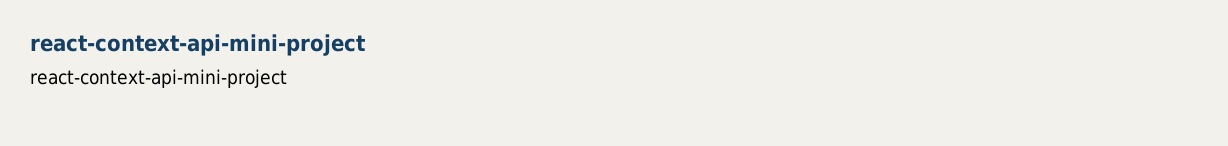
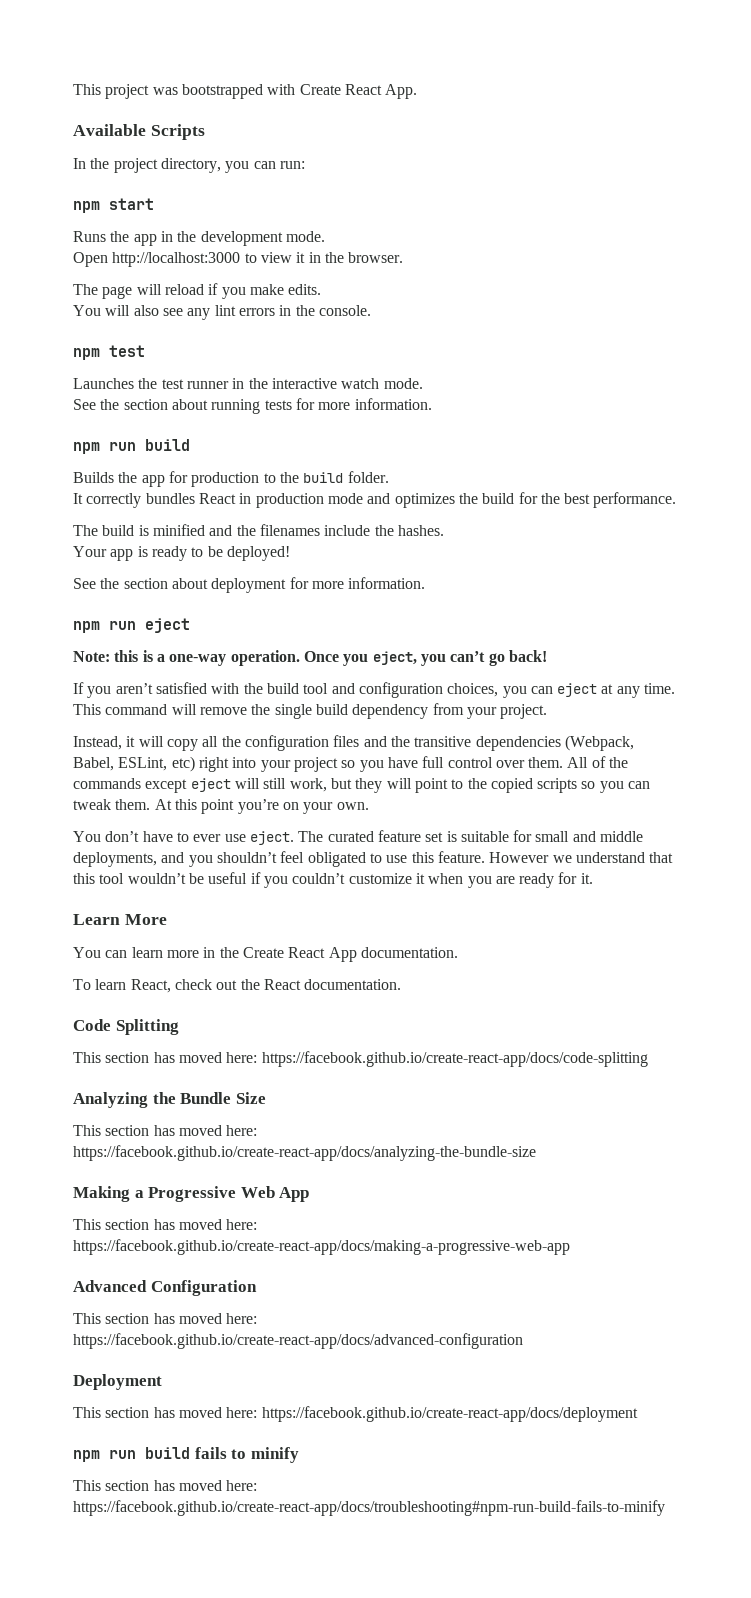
[30,34,366,56] [30,69,287,88] react-context-api-mini-project // react-context-api-mini-project -> [73,84,418,99] [73,124,205,140] [73,158,305,173] [73,198,154,213] [73,231,325,246] [73,252,404,267] [73,283,322,299] [73,305,371,320] [73,345,145,360] [73,378,423,389] [73,398,432,414] [73,439,190,454] [73,471,389,487] [73,492,677,508] [73,524,444,536] [73,546,290,561] [73,577,426,593] [73,618,190,633] [73,650,547,666] [73,682,676,698] [73,703,548,719] [73,735,634,751] [73,756,629,772] [73,778,651,793] [73,799,369,814] [73,830,644,845] [73,851,674,867] [73,872,593,888] [73,914,167,925] [73,947,458,962] [73,979,402,993] [73,1019,179,1035] [73,1051,648,1067] [73,1092,266,1108] [73,1125,258,1136] [73,1145,536,1161] [73,1186,310,1202] [73,1219,258,1230] [73,1239,570,1255] [73,1280,257,1296] [73,1313,258,1324] [73,1333,523,1349] [73,1374,162,1390] [73,1406,638,1422] [73,1447,299,1463] [73,1480,258,1491] [73,1500,665,1516] This project was bootstrapped with Create React App. // Available Scripts // In the project directory, you can run: // npm start // Runs the app in the development mode. // Open http://localhost:3000 to view it in the browser. // The page will reload if you make edits. // You will also see any lint errors in the console. // npm test // Launches the test runner in the interactive watch mode. // See the section about running tests for more information. // npm run build // Builds the app for production to the build folder. // It correctly bundles React in production mode and optimizes the build for the best performance. // The build is minified and the filenames include the hashes. // Your app is ready to be deployed! // See the section about deployment for more information. // npm run eject // Note: this is a one-way operation. Once you eject, you can’t go back! // If you aren’t satisfied with the build tool and configuration choices, you can eject at any time. This command will remove the single build dependency from your project. // Instead, it will copy all the configuration files and the transitive dependencies (Webpack, Babel, ESLint, etc) right into your project so you have full control over them. All of the commands except eject will still work, but they will point to the copied scripts so you can tweak them. At this point you’re on your own. // You don’t have to ever use eject. The curated feature set is suitable for small and middle deployments, and you shouldn’t feel obligated to use this feature. However we understand that this tool wouldn’t be useful if you couldn’t customize it when you are ready for it. // Learn More // You can learn more in the Create React App documentation. // To learn React, check out the React documentation. // Code Splitting // This section has moved here: https://facebook.github.io/create-react-app/docs/code-splitting // Analyzing the Bundle Size // This section has moved here: https://facebook.github.io/create-react-app/docs/analyzing-the-bundle-size // Making a Progressive Web App // This section has moved here: https://facebook.github.io/create-react-app/docs/making-a-progressive-web-app // Advanced Configuration // This section has moved here: https://facebook.github.io/create-react-app/docs/advanced-configuration // Deployment // This section has moved here: https://facebook.github.io/create-react-app/docs/deployment // npm run build fails to minify // This section has moved here: https://facebook.github.io/create-react-app/docs/troubleshooting#npm-run-build-fails-to-minify

